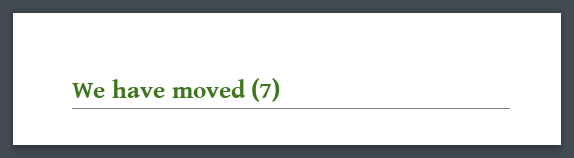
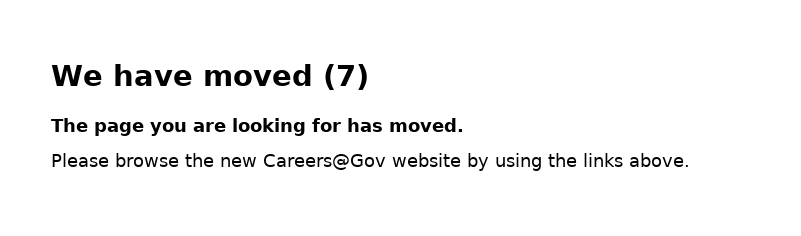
(281, 90) none -> [51,118,464,136] [51,153,690,171] // The page you are looking for has moved. // Please browse the new Careers@Gov website by using the links above.

